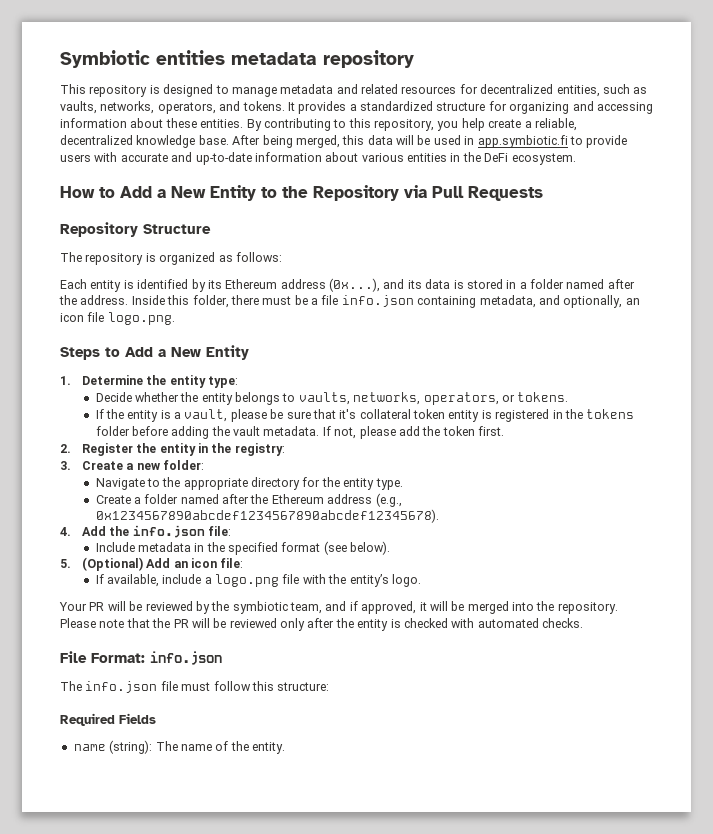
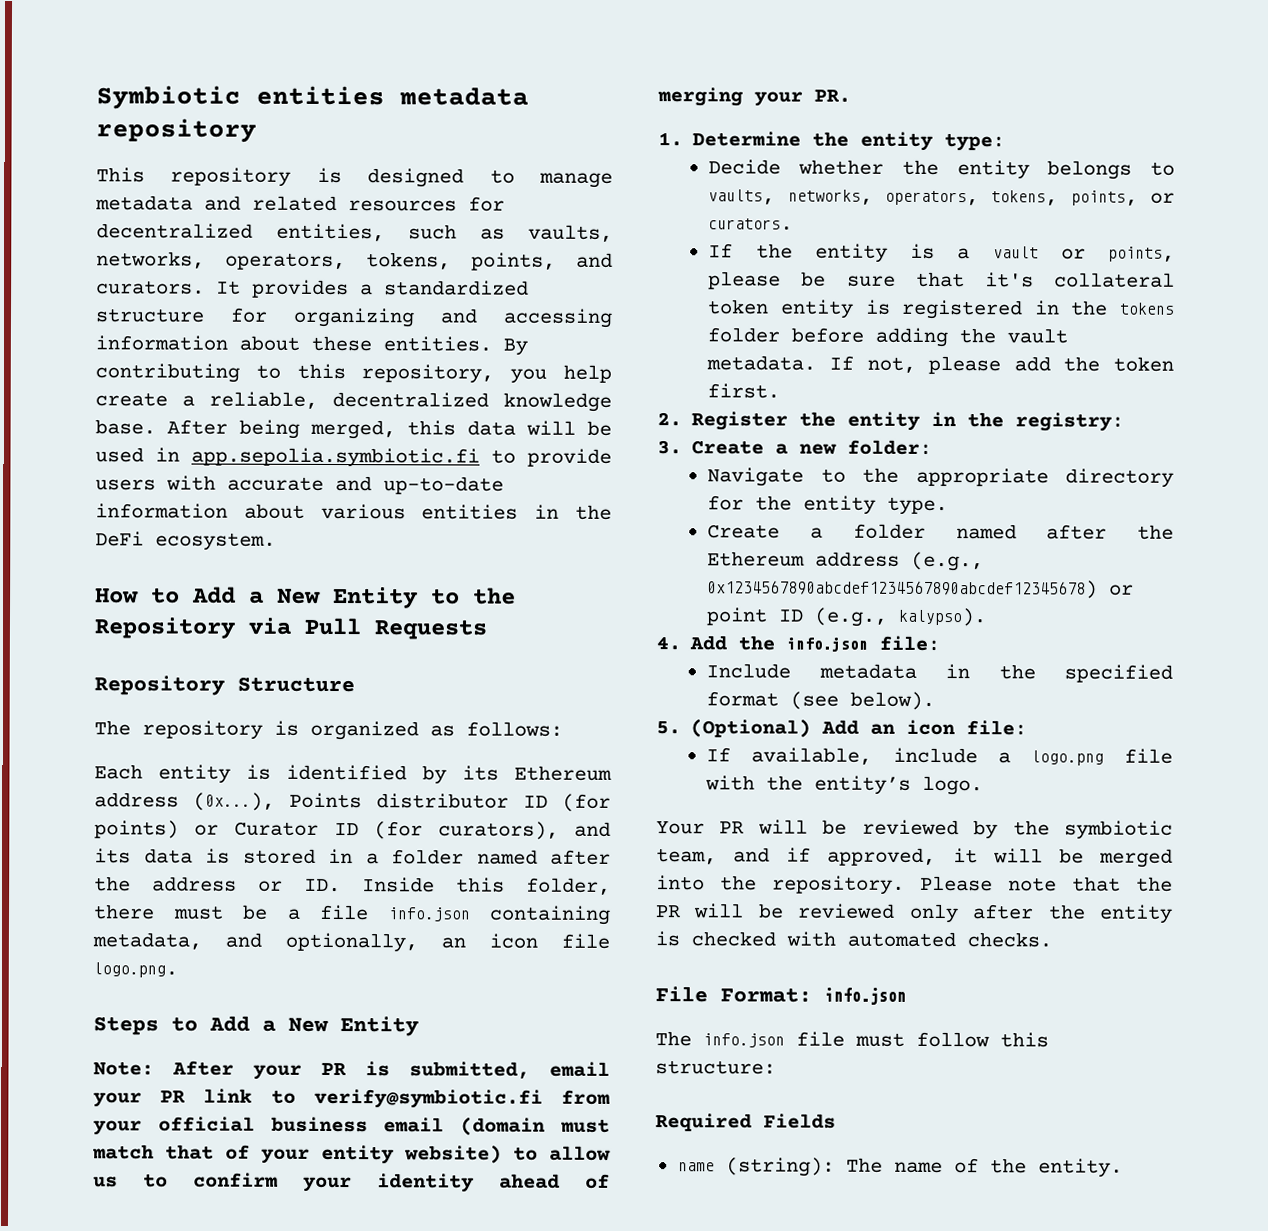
[219,101,285,111] and tokens. -> [366,252,613,271] [96,280,205,295] tokens, points, and curators.
[477,135,568,148] app.symbiotic.fi -> [191,447,480,468] app.sepolia.symbiotic.fi
(380, 285) none -> [289,792,611,812] [94,820,559,840] Points distributor ID (for points) or Curator ID (for curators),
[80,295,129,305] address. -> [152,876,341,893] address or ID.
(249, 352) none -> [93,1060,610,1080] [93,1088,610,1109] [93,1116,610,1136] [92,1144,611,1165] [93,1172,610,1193] [657,87,851,107] // Note: After your PR is submitted, email your PR link to verify@symbiotic.fi from your official business email (domain must match that of your entity website) to allow us to confirm your identity ahead of merging your PR.
[501,392,569,402] or tokens. -> [991,190,1175,206] [708,218,794,231] tokens, points, or curators.
[184,409,228,422] vault, -> [992,246,1175,262] vault or points,
[95,509,439,523] 0x1234567890abcdef1234567890abcdef12345678). -> [707,579,1135,599] [706,607,988,627] 0x1234567890abcdef1234567890abcdef12345678) or point ID (e.g., kalypso).

